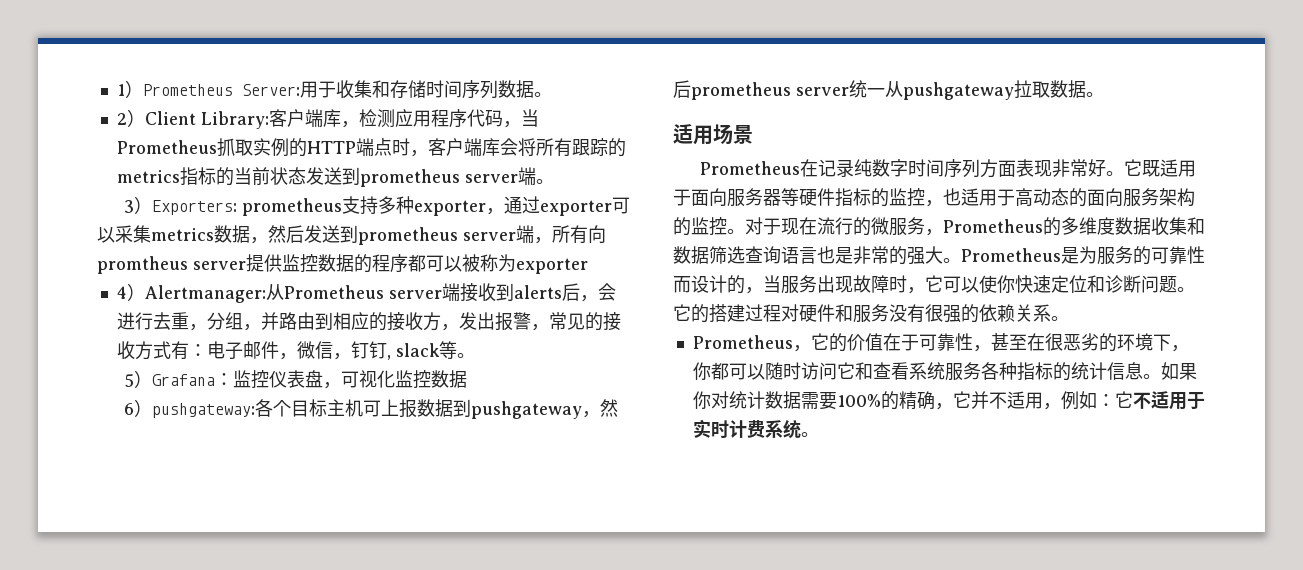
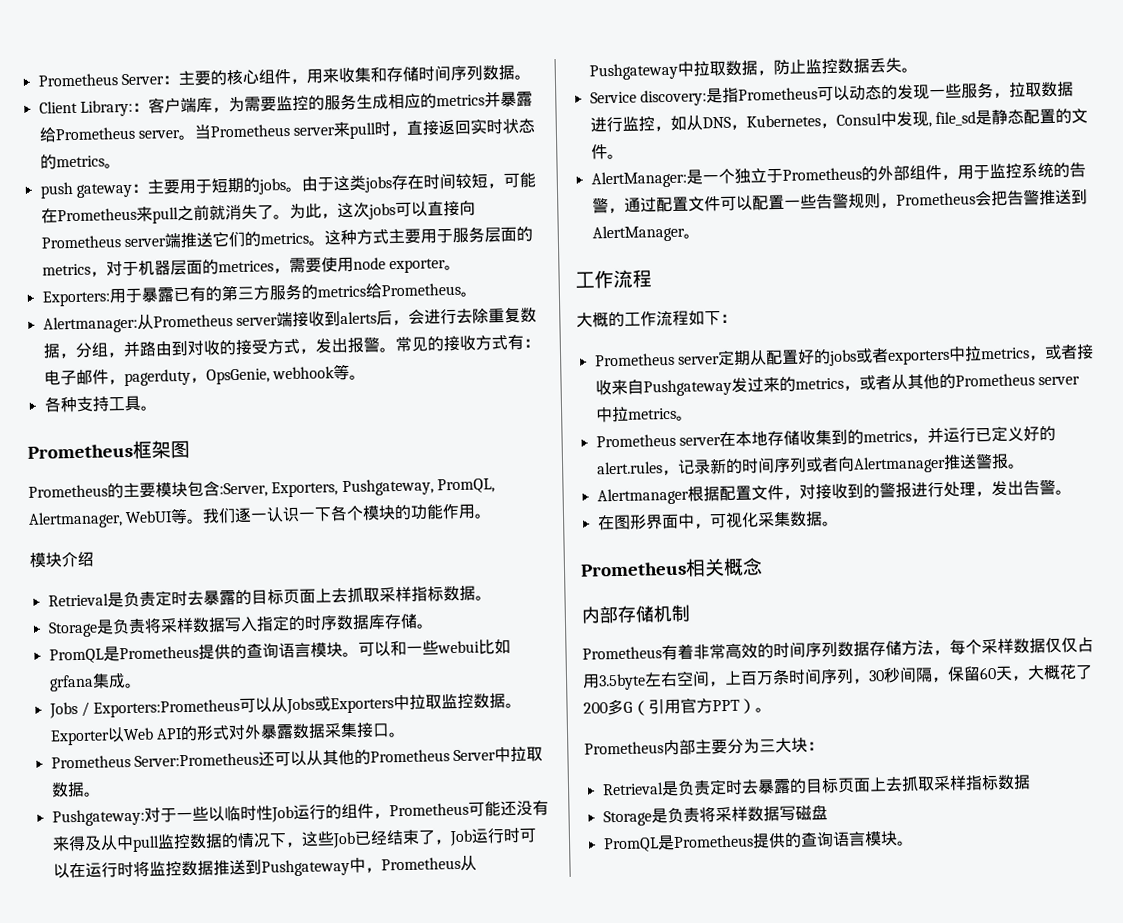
[116,80,336,98] 1）Prometheus Server:用于 -> [37,68,339,87] Prometheus Server：主要的核心组件，用来
[116,109,145,127] 2） -> (531, 77) none
(269, 120) none -> [131,102,149,112] ：
[358,109,539,128] [116,138,626,157] [116,167,554,187] [123,196,630,216] [97,225,606,245] [97,254,588,274] [116,283,145,301] 检测应用程序代码，当Prometheus抓取实例的HTTP端点时，客户端库会将所有跟踪的metrics指标的当前状态发送到prometheus server端。 // 3）Exporters: prometheus支持多种exporter，通过exporter可以采集metrics数据，然后发送到prometheus server端，所有向promtheus server提供监控数据的程序都可以被称为exporter // 4） -> [227,91,533,113] [38,118,536,143] [39,154,121,170] [39,172,536,199] [40,200,476,224] [40,226,533,249] [41,256,461,277] [41,282,477,307] 为需要监控的服务生成相应的metrics并暴露给Prometheus server。当Prometheus server来pull时，直接返回实时状态的metrics。 // push gateway：主要用于短期的jobs。由于这类jobs存在时间较短，可能在Prometheus来pull之前就消失了。为此，这次jobs可以直接向Prometheus server端推送它们的metrics。这种方式主要用于服务层面的metrics，对于机器层面的metrices，需要使用node exporter。 // Exporters:用于暴露已有的第三方服务的metrics给Prometheus。 //
[170,312,189,330] 重 -> [471,307,537,324] [42,343,61,359] 除重复数据
[332,312,441,331] 相应的接收方 -> [186,338,300,356] 对收的接受方式
[530,324,549,331] ， -> [378,347,396,353] 。
[296,341,475,360] [123,370,467,389] [123,399,618,419] [673,80,1104,100] [673,124,753,145] [699,159,1196,178] [673,188,1195,207] [673,217,1205,236] [673,246,1205,265] [673,275,1195,294] [673,304,1069,323] [692,333,1189,352] [692,362,1197,381] [692,391,1205,410] [692,419,801,439] 微信，钉钉, slack等。 // 5）Grafana：监控仪表盘，可视化监控数据 // 6）pushgateway:各个目标主机可上报数据到pushgateway，然后prometheus server统一从pushgateway拉取数据。 // 适用场景 // Prometheus在记录纯数字时间序列方面表现非常好。它既适用于面向服务器等硬件指标的监控，也适用于高动态的面向服务架构的监控。对于现在流行的微服务，Prometheus的多维度数据收集和数据筛选查询语言也是非常的强大。Prometheus是为服务的可靠性而设计的，当服务出现故障时，它可以使你快速定位和诊断问题。它的搭建过程对硬件和服务没有很强的依赖关系。 // Prometheus，它的价值在于可靠性，甚至在很恶劣的环境下，你都可以随时访问它和查看系统服务各种指标的统计信息。如果你对统计数据需要100%的精确，它并不适用，例如：它不适用于实时计费系统 -> [123,363,366,387] [43,395,157,413] [27,440,190,459] [28,478,495,499] [28,503,493,529] [29,551,94,568] [47,585,492,608] [47,613,434,638] [48,638,511,664] [48,673,142,692] [48,693,523,719] [49,722,406,746] [50,746,544,769] [50,781,101,798] [51,800,549,827] [51,827,537,853] [52,855,477,879] [588,57,918,81] [589,81,1074,107] [589,108,1088,133] [590,144,624,160] [590,162,1086,189] [591,188,1088,214] [591,224,700,243] [575,269,652,289] [576,310,737,328] [594,344,1094,367] [594,373,1080,397] [595,406,693,423] [595,425,1056,448] [596,453,1025,476] [596,479,1072,506] [597,511,839,531] [580,557,763,577] [581,604,690,624] [582,637,1094,661] [582,664,1093,691] [583,697,772,716] [584,737,824,756] [601,774,1031,797] [602,805,828,827] [602,830,898,853] pagerduty，OpsGenie, webhook等。 // 各种支持工具。 // Prometheus框架图 // Prometheus的主要模块包含:Server, Exporters, Pushgateway, PromQL, Alertmanager, WebUI等。我们逐一认识一下各个模块的功能作用。 // 模块介绍 // Retrieval是负责定时去暴露的目标页面上去抓取采样指标数据。 // Storage是负责将采样数据写入指定的时序数据库存储。 // PromQL是Prometheus提供的查询语言模块。可以和一些webui比如grfana集成。 // Jobs / Exporters:Prometheus可以从Jobs或Exporters中拉取监控数据。Exporter以Web API的形式对外暴露数据采集接口。 // Prometheus Server:Prometheus还可以从其他的Prometheus Server中拉取数据。 // Pushgateway:对于一些以临时性Job运行的组件，Prometheus可能还没有来得及从中pull监控数据的情况下，这些Job已经结束了，Job运行时可以在运行时将监控数据推送到Pushgateway中，Prometheus从Pushgateway中拉取数据，防止监控数据丢失。 // Service discovery:是指Prometheus可以动态的发现一些服务，拉取数据进行监控，如从DNS，Kubernetes，Consul中发现, file_sd是静态配置的文件。 // AlertManager:是一个独立于Prometheus的外部组件，用于监控系统的告警，通过配置文件可以配置一些告警规则，Prometheus会把告警推送到AlertManager。 // 工作流程 // 大概的工作流程如下： // Prometheus server定期从配置好的jobs或者exporters中拉metrics，或者接收来自Pushgateway发过来的metrics，或者从其他的Prometheus server中拉metrics。 // Prometheus server在本地存储收集到的metrics，并运行已定义好的alert.rules，记录新的时间序列或者向Alertmanager推送警报。 // Alertmanager根据配置文件，对接收到的警报进行处理，发出告警。 // 在图形界面中，可视化采集数据。 // Prometheus相关概念 // 内部存储机制 // Prometheus有着非常高效的时间序列数据存储方法，每个采样数据仅仅占用3.5byte左右空间，上百万条时间序列，30秒间隔，保留60天，大概花了200多G（引用官方PPT）。 // Prometheus内部主要分为三大块： // Retrieval是负责定时去暴露的目标页面上去抓取采样指标数据 // Storage是负责将采样数据写磁盘 // PromQL是Prometheus提供的查询语言模块

